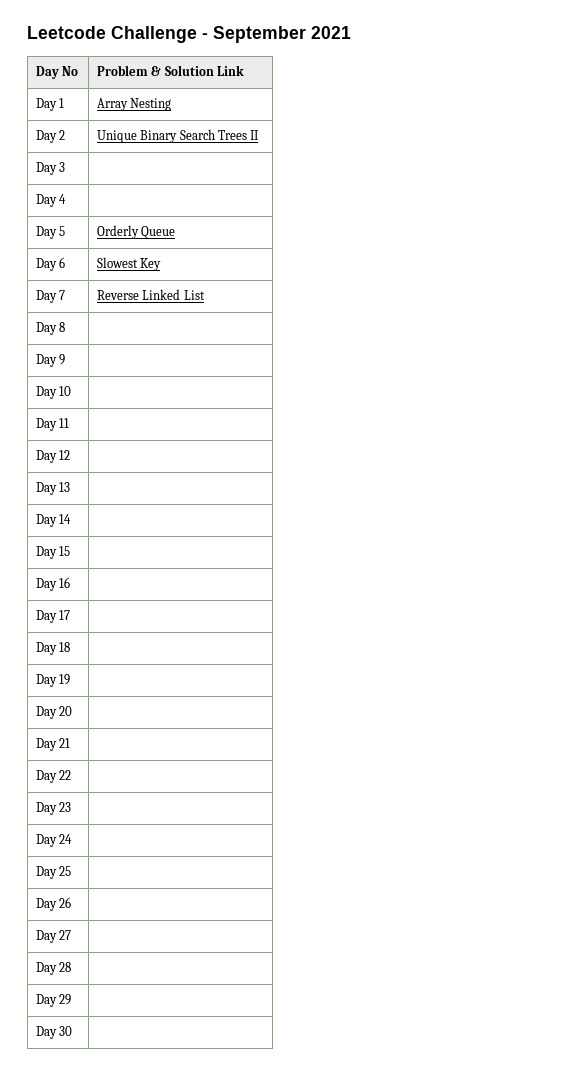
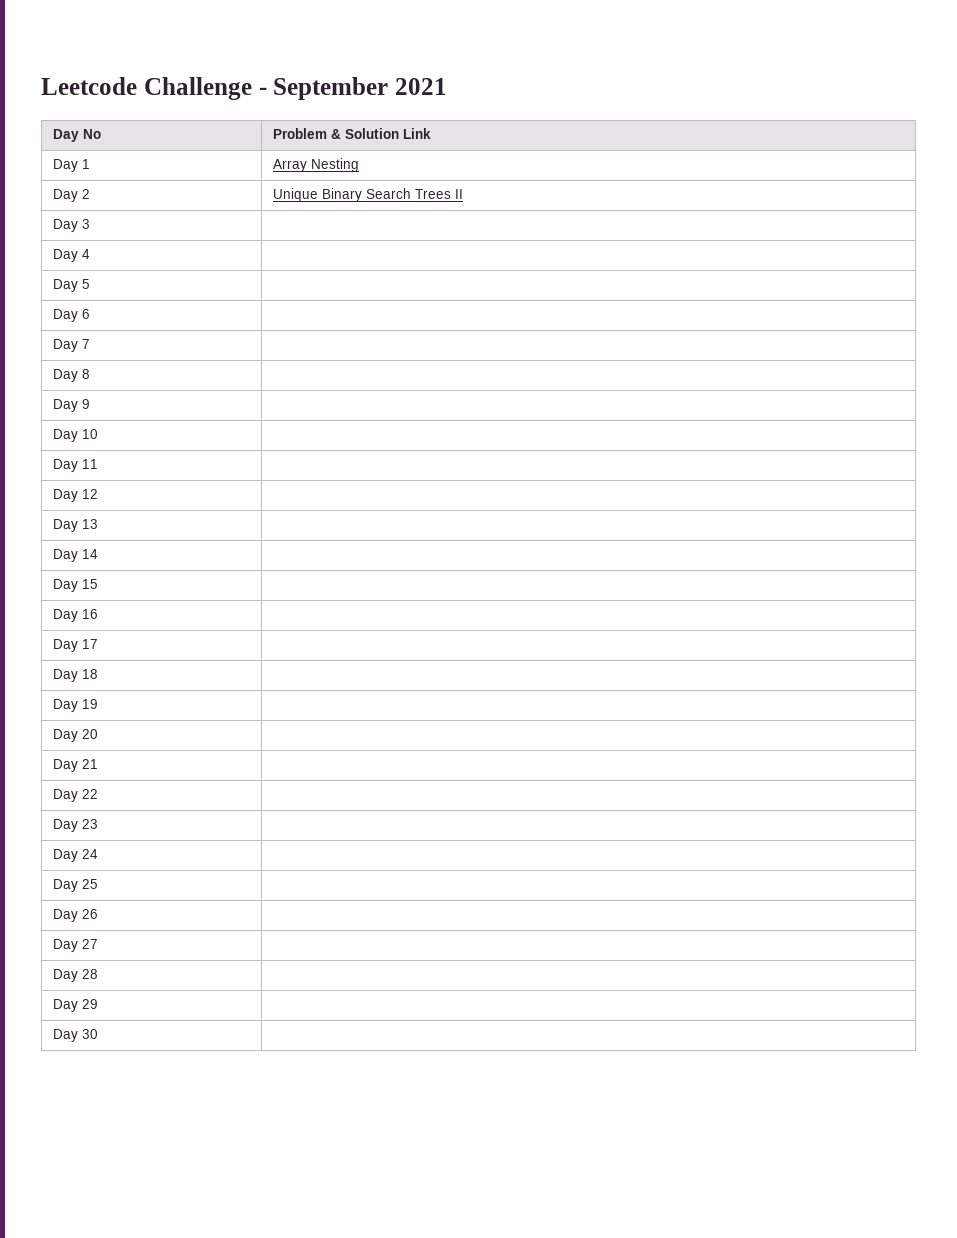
[96,225,176,239] Orderly Queue -> (90, 284) none
[96,257,162,271] Slowest Key -> (90, 314) none
[96,289,205,300] Reverse Linked List -> (90, 344) none

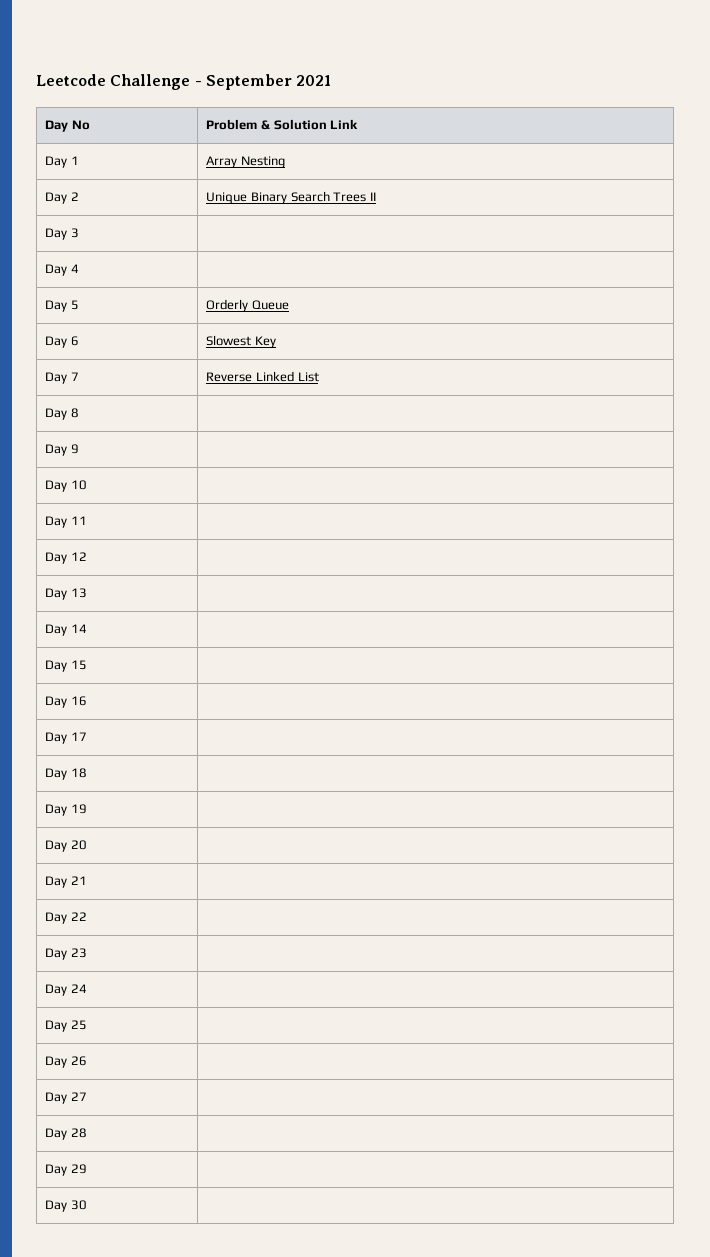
(90, 284) none -> [206,299,289,312] Orderly Queue
(90, 314) none -> [206,335,276,348] Slowest Key
(90, 344) none -> [206,371,319,382] Reverse Linked List

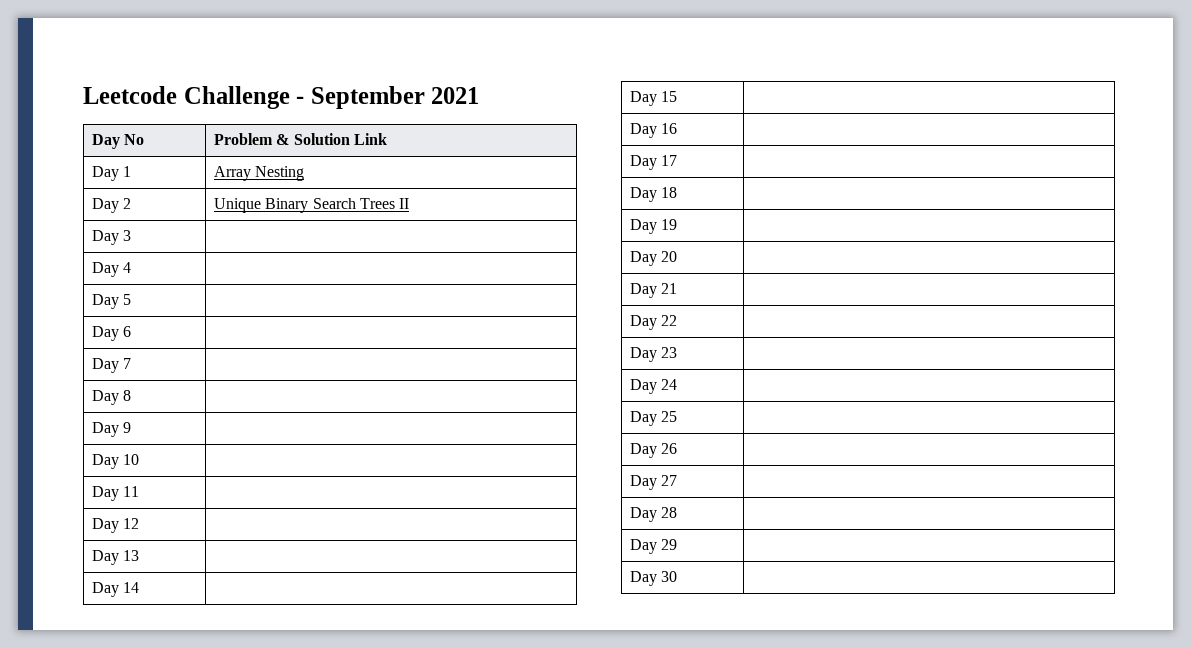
[206,299,289,312] Orderly Queue -> (132, 299) none
[206,335,276,348] Slowest Key -> (132, 331) none
[206,371,319,382] Reverse Linked List -> (132, 363) none

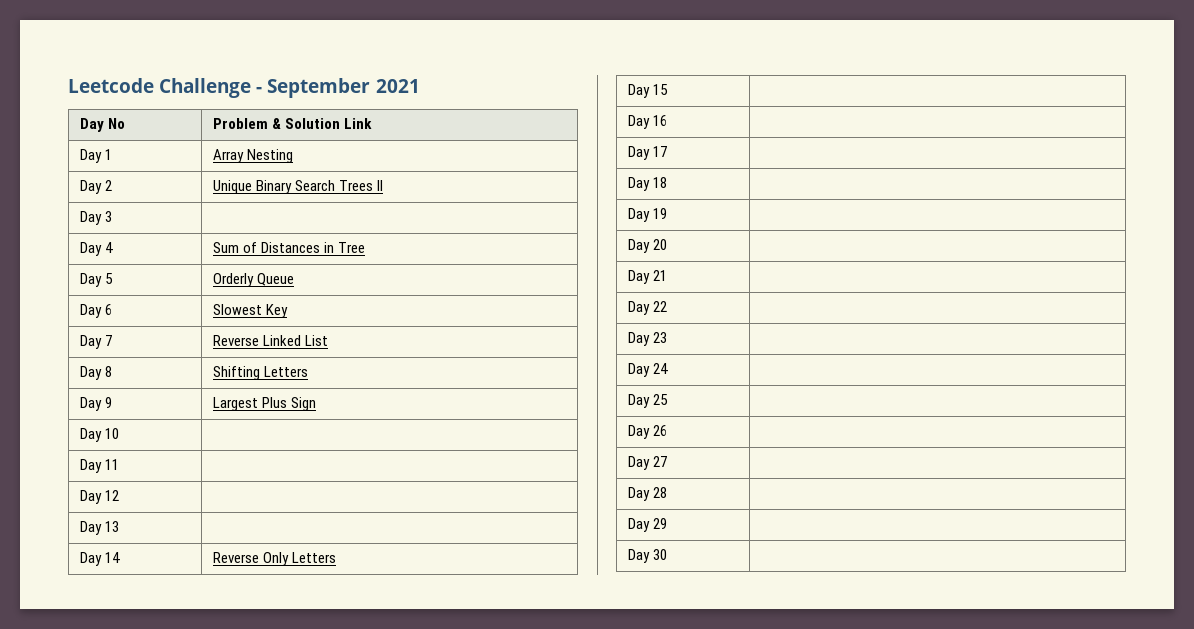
(132, 267) none -> [212,242,366,253] Sum of Distances in Tree
(132, 299) none -> [212,273,294,287] Orderly Queue
(132, 331) none -> [212,304,288,318] Slowest Key
(132, 363) none -> [212,335,328,346] Reverse Linked List
(132, 395) none -> [212,366,308,380] Shifting Letters
(132, 427) none -> [212,397,316,411] Largest Plus Sign
(140, 587) none -> [212,552,336,566] Reverse Only Letters

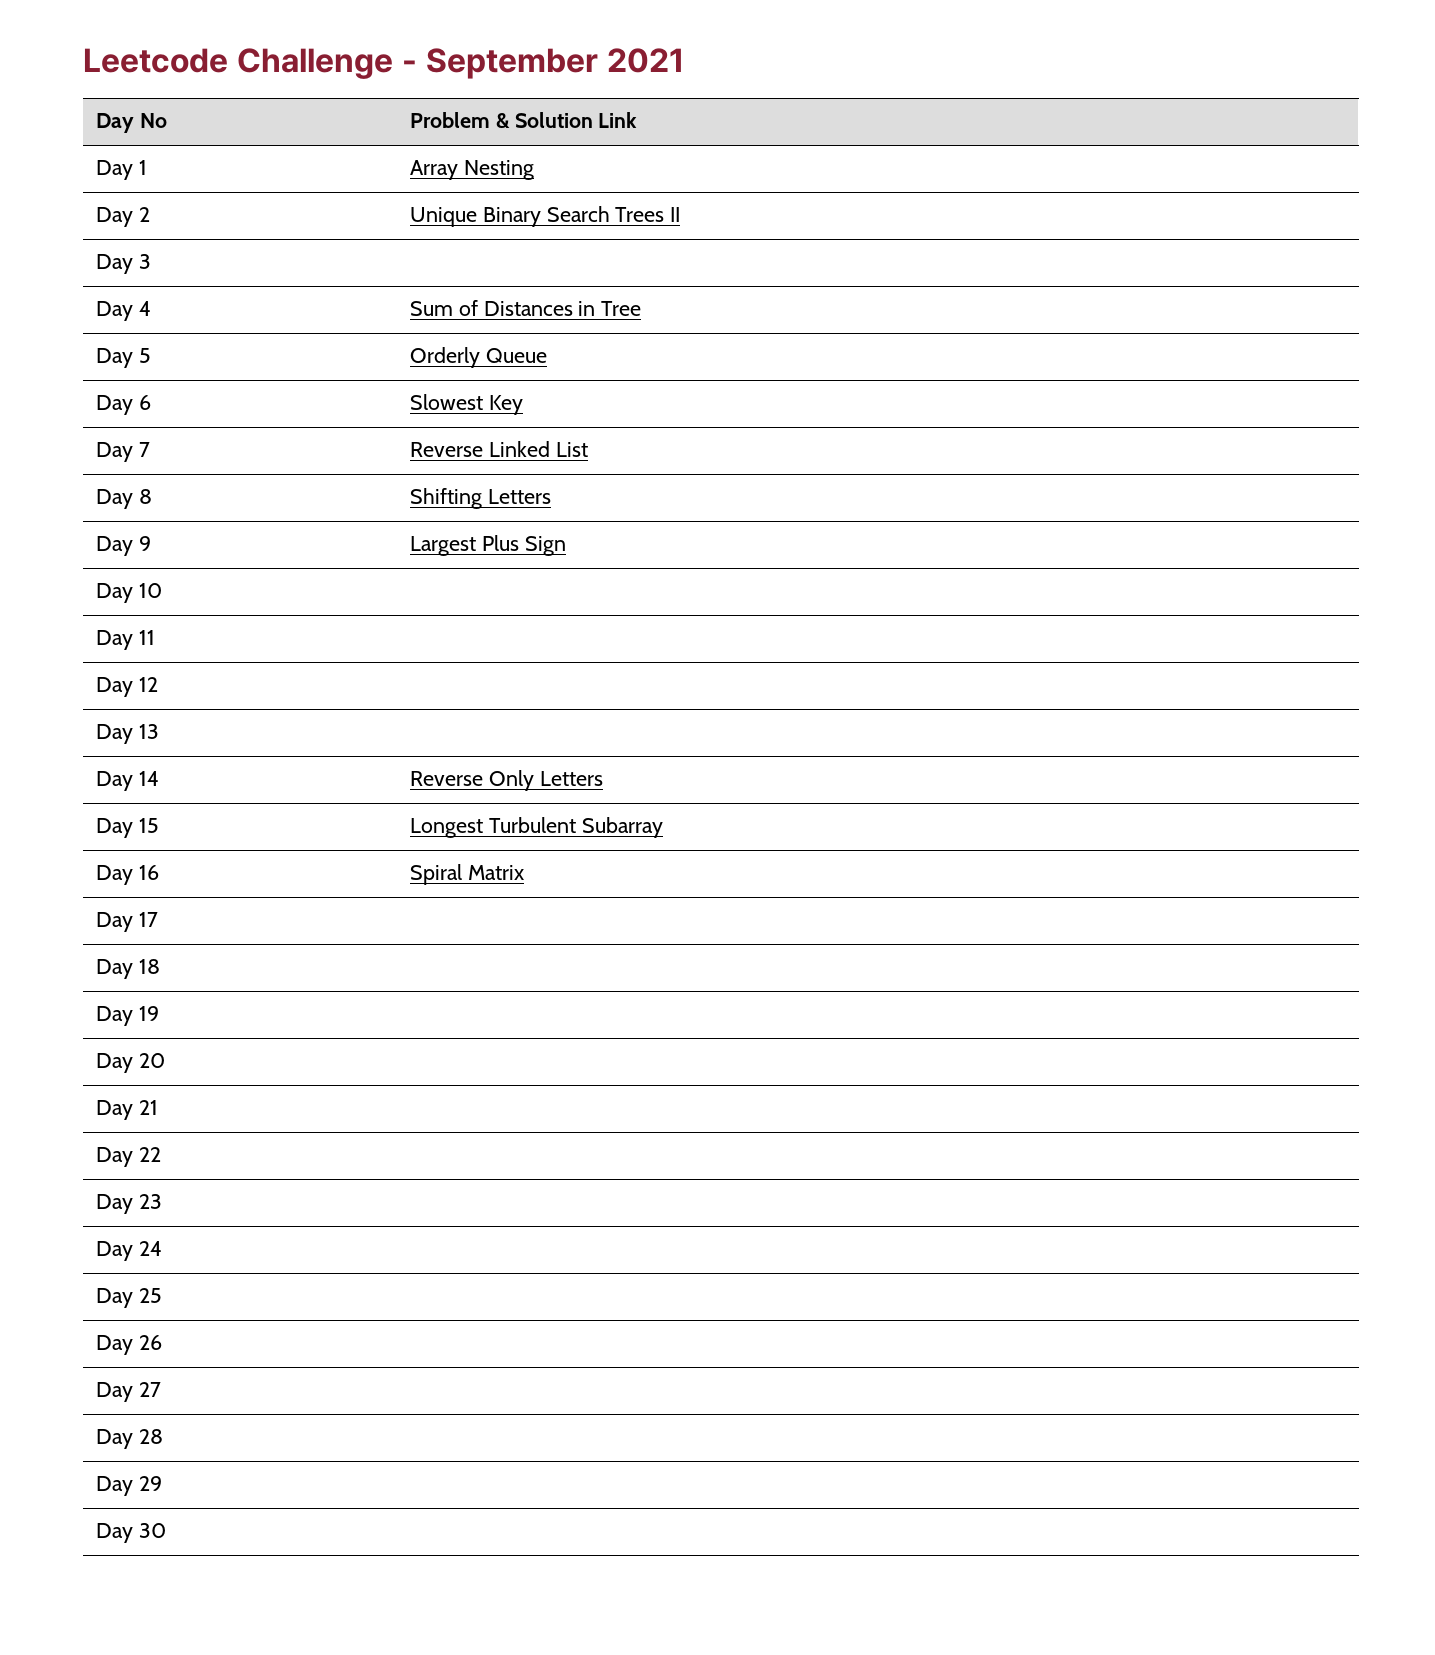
(668, 89) none -> [409,817,663,838] Longest Turbulent Subarray
(667, 120) none -> [409,864,524,885] Spiral Matrix

